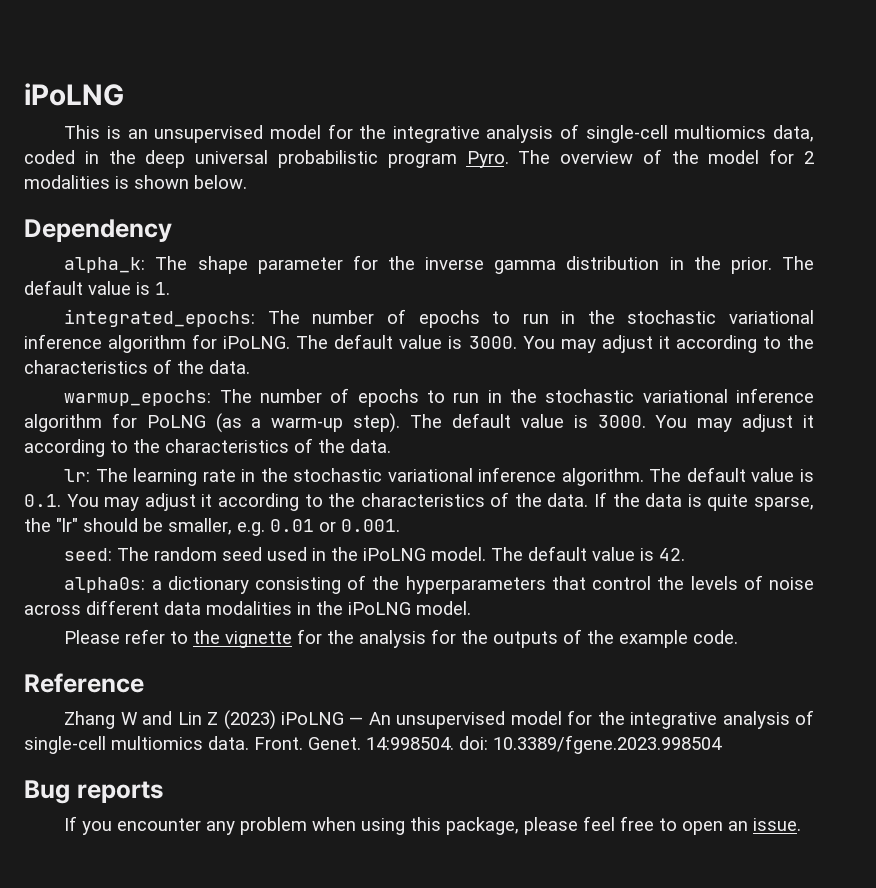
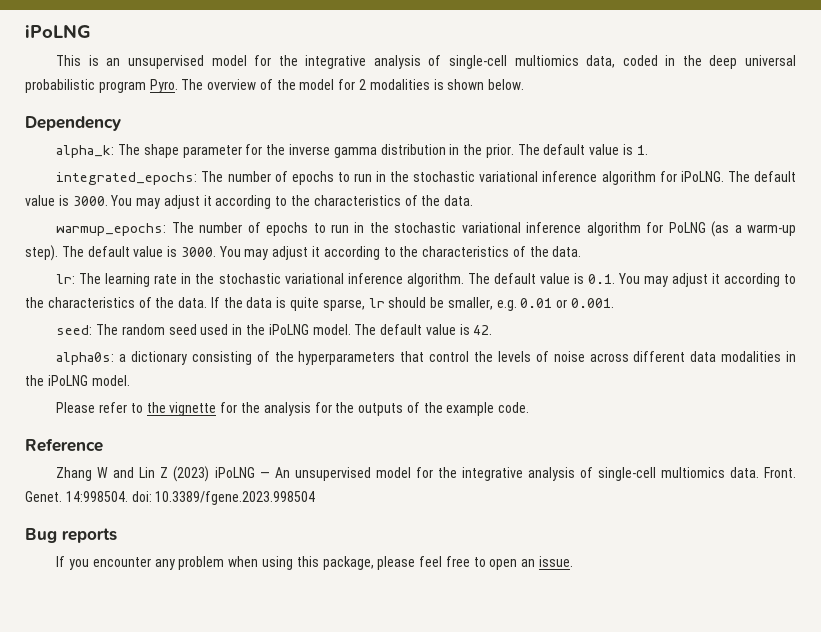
[24,518,78,532] the "lr" -> [368,298,385,308] lr

